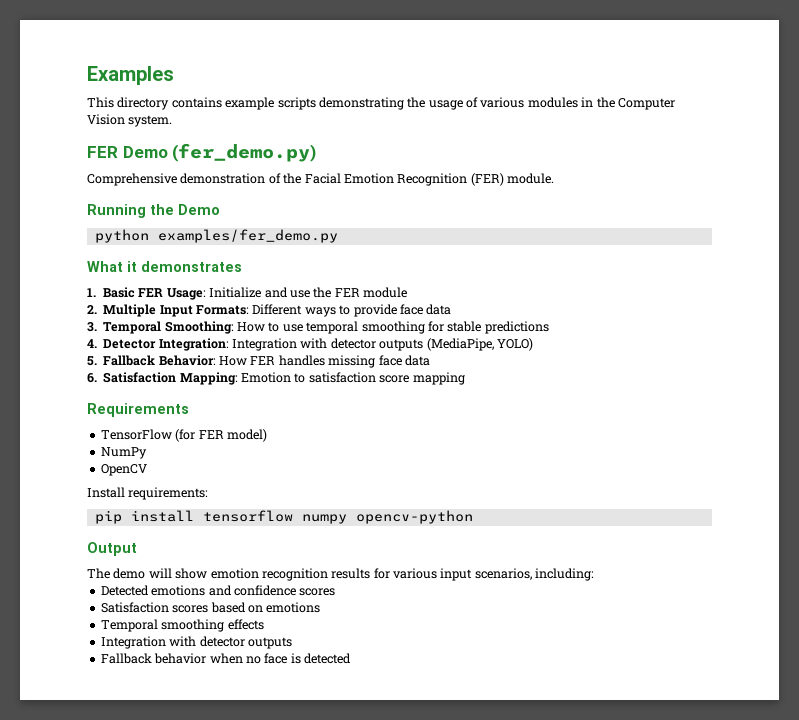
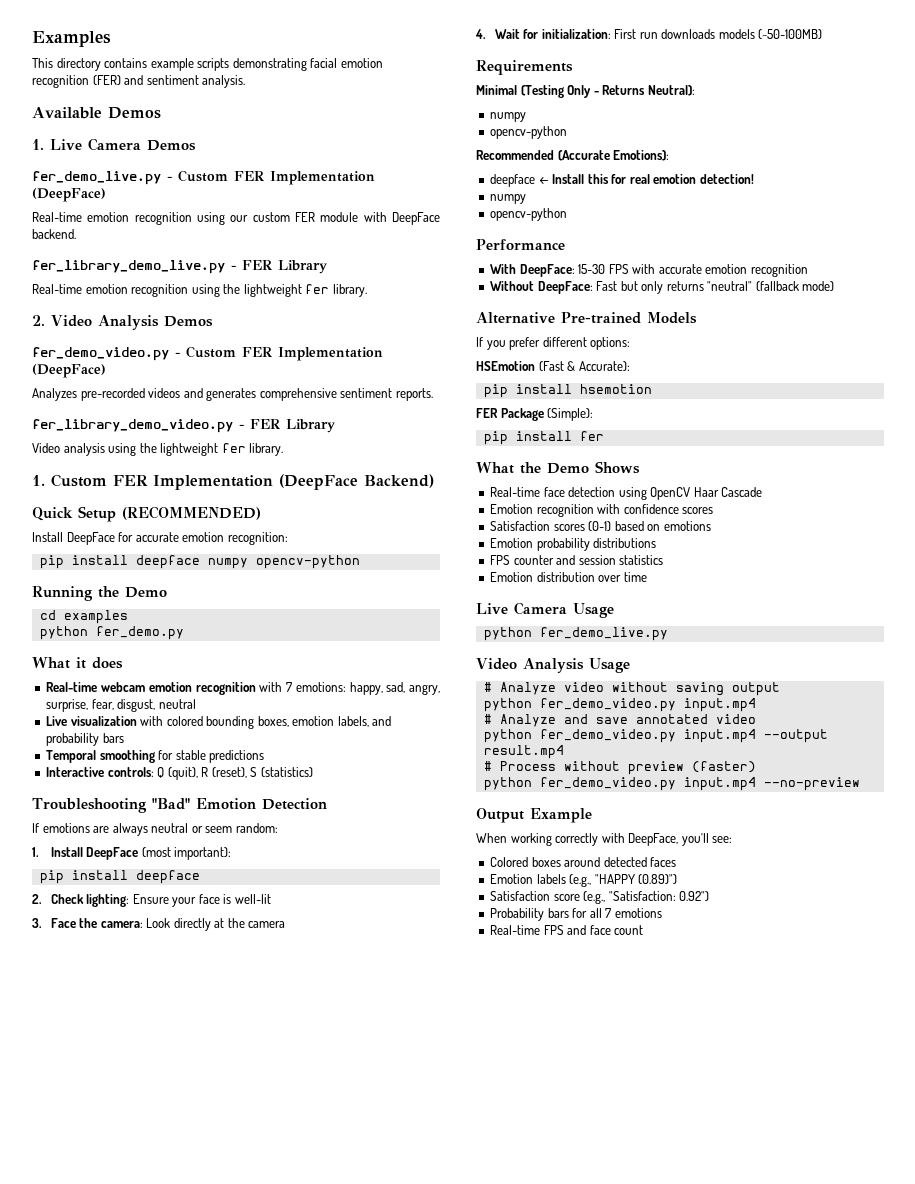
[407,97,675,110] [87,114,173,127] [87,143,317,162] [87,173,554,186] the usage of various modules in the Computer Vision system. // FER Demo (fer_demo.py) // Comprehensive demonstration of the Facial Emotion Recognition (FER) module. -> [310,58,383,68] [32,75,246,88] [32,107,161,119] [32,138,196,151] [32,170,375,185] [32,188,106,202] [32,212,441,225] [32,229,76,239] [32,260,327,274] [32,284,367,297] [32,315,213,330] [32,346,383,361] [32,364,106,378] [32,388,433,401] [32,419,335,433] [32,443,284,456] [32,474,434,490] [32,506,261,522] [32,532,288,545] [39,555,360,569] facial emotion recognition (FER) and sentiment analysis. // Available Demos // 1. Live Camera Demos // fer_demo_live.py - Custom FER Implementation (DeepFace) // Real-time emotion recognition using our custom FER module with DeepFace backend. // fer_library_demo_live.py - FER Library // Real-time emotion recognition using the lightweight fer library. // 2. Video Analysis Demos // fer_demo_video.py - Custom FER Implementation (DeepFace) // Analyzes pre-recorded videos and generates comprehensive sentiment reports. // fer_library_demo_video.py - FER Library // Video analysis using the lightweight fer library. // 1. Custom FER Implementation (DeepFace Backend) // Quick Setup (RECOMMENDED) // Install DeepFace for accurate emotion recognition: // pip install deepface numpy opencv-python
[94,229,338,243] // python examples/fer_demo.py -> [39,610,128,624] [39,626,184,640] // cd examples // python fer_demo.py
[141,261,242,272] [87,287,408,300] [87,304,452,317] [87,321,549,334] [87,338,533,351] [87,355,430,368] [87,372,465,385] [87,403,189,417] [100,429,267,442] [100,447,147,459] [100,464,147,476] [87,487,209,500] [94,510,473,524] [87,542,137,556] [87,568,595,581] [100,585,232,596] demonstrates // 1. Basic FER Usage: Initialize and use the FER module // 2. Multiple Input Formats: Different ways to provide face data // 3. Temporal Smoothing: How to use temporal smoothing for stable predictions // 4. Detector Integration: Integration with detector outputs (MediaPipe, YOLO) // 5. Fallback Behavior: How FER handles missing face data // 6. Satisfaction Mapping: Emotion to satisfaction score mapping // Requirements // TensorFlow (for FER model) // NumPy // OpenCV // Install requirements: // pip install tensorflow numpy opencv-python // Output // The demo will show emotion recognition results for various input scenarios, including: // Detected emotions and -> [92,657,123,669] [46,682,441,695] [46,699,196,712] [46,716,392,729] [46,733,124,746] [46,750,265,763] [46,767,313,780] [32,798,327,813] [32,823,278,836] [32,847,232,860] [39,870,200,884] [32,894,271,907] [32,918,286,931] [475,29,823,39] [476,60,573,75] [476,85,695,98] [490,112,527,122] [490,126,568,139] [476,150,670,161] [490,174,754,187] [490,194,527,204] [490,208,568,221] [476,239,565,250] [490,264,808,277] [490,281,835,294] [476,312,697,324] [476,337,631,350] [476,361,630,371] [483,384,652,398] [476,408,594,421] [483,431,604,445] [476,461,640,474] [490,487,763,500] [490,504,621,517] does // Real-time webcam emotion recognition with 7 emotions: happy, sad, angry, surprise, fear, disgust, neutral // Live visualization with colored bounding boxes, emotion labels, and probability bars // Temporal smoothing for stable predictions // Interactive controls: Q (quit), R (reset), S (statistics) // Troubleshooting "Bad" Emotion Detection // If emotions are always neutral or seem random: // 1. Install DeepFace (most important): // pip install deepface // 2. Check lighting: Ensure your face is well-lit // 3. Face the camera: Look directly at the camera // 4. Wait for initialization: First run downloads models (~50-100MB) // Requirements // Minimal (Testing Only - Returns Neutral): // numpy // opencv-python // Recommended (Accurate Emotions): // deepface ← Install this for real emotion detection! // numpy // opencv-python // Performance // With DeepFace: 15-30 FPS with accurate emotion recognition // Without DeepFace: Fast but only returns "neutral" (fallback mode) // Alternative Pre-trained Models // If you prefer different options: // HSEmotion (Fast & Accurate): // pip install hsemotion // FER Package (Simple): // pip install fer // What the Demo Shows // Real-time face detection using OpenCV Haar Cascade // Emotion recognition with
(209, 609) none -> [588,521,612,531] (0-1)
[100,619,264,632] [100,636,292,649] [100,653,351,664] Temporal smoothing effects // Integration with detector outputs // Fallback behavior when no face is detected -> [490,538,657,551] [490,555,664,565] [490,572,647,582] [476,602,614,618] [483,627,668,641] [476,658,630,673] [483,682,780,696] [483,698,756,712] [483,714,756,727] [483,729,828,743] [483,745,564,759] [483,761,756,775] [483,777,860,791] [476,808,592,823] [476,833,733,846] [490,857,677,867] [490,874,678,887] [490,891,710,904] [490,908,662,921] [490,925,644,935] Emotion probability distributions // FPS counter and session statistics // Emotion distribution over time // Live Camera Usage // python fer_demo_live.py // Video Analysis Usage // # Analyze video without saving output // python fer_demo_video.py input.mp4 // # Analyze and save annotated video // python fer_demo_video.py input.mp4 --output result.mp4 // # Process without preview (faster) // python fer_demo_video.py input.mp4 --no-preview // Output Example // When working correctly with DeepFace, you'll see: // Colored boxes around detected faces // Emotion labels (e.g., "HAPPY (0.89)") // Satisfaction score (e.g., "Satisfaction: 0.92") // Probability bars for all 7 emotions // Real-time FPS and face count

